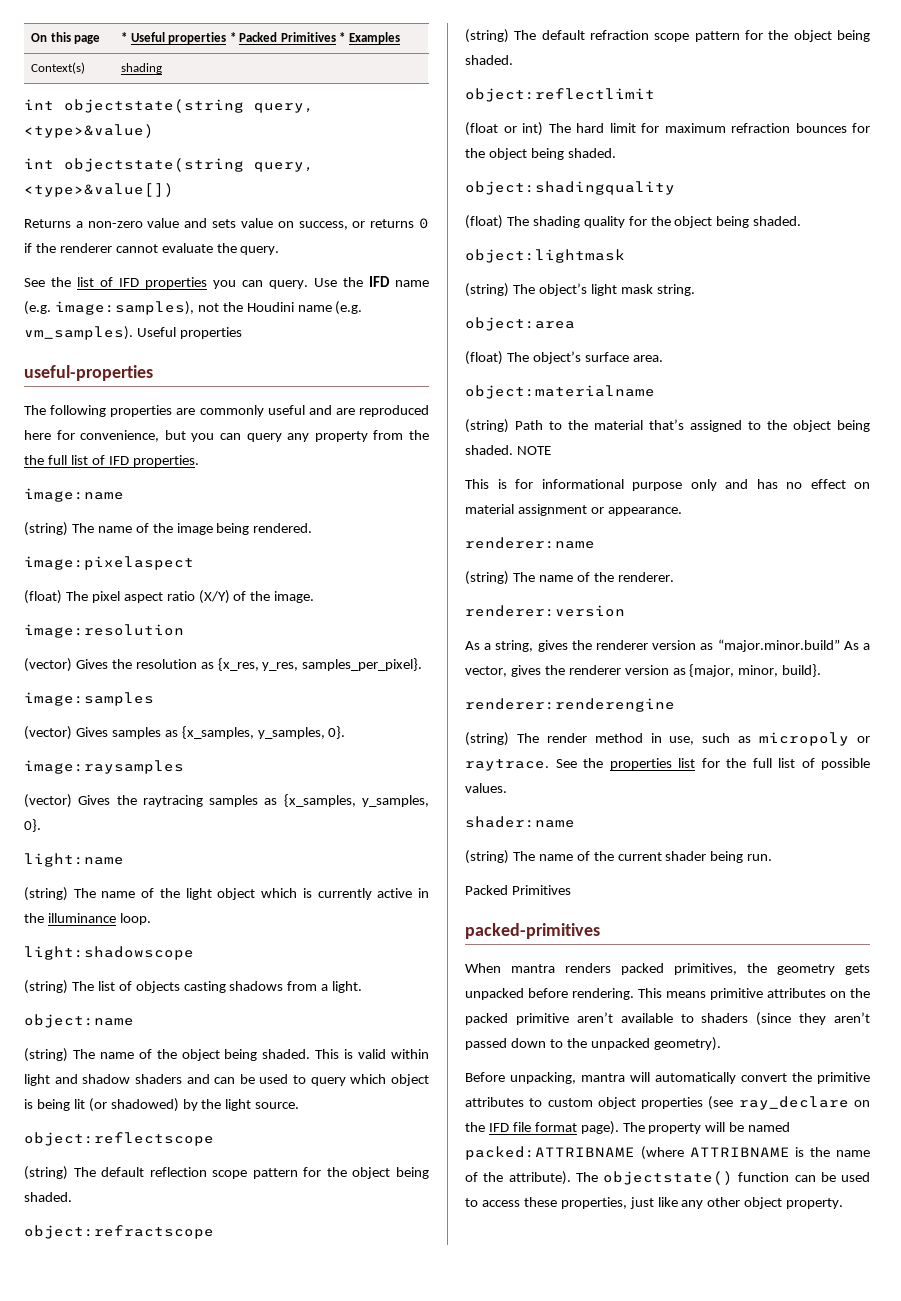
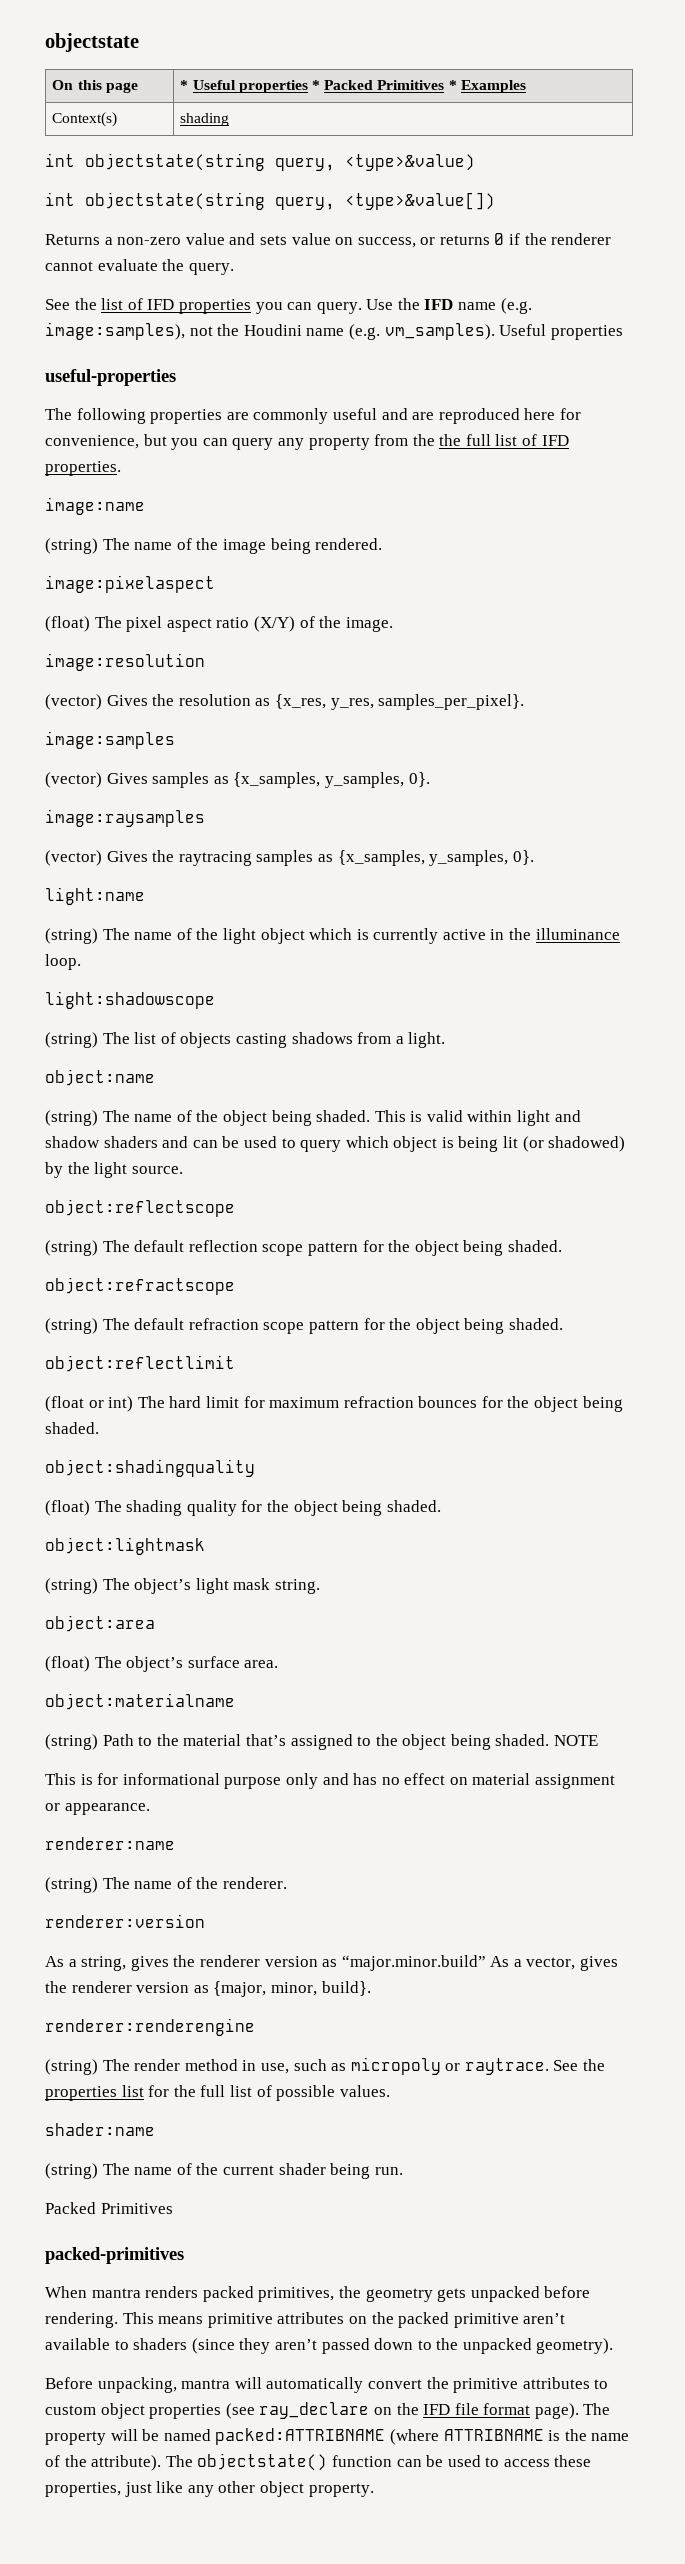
(31, 37) none -> [45,33,139,52] objectstate //

